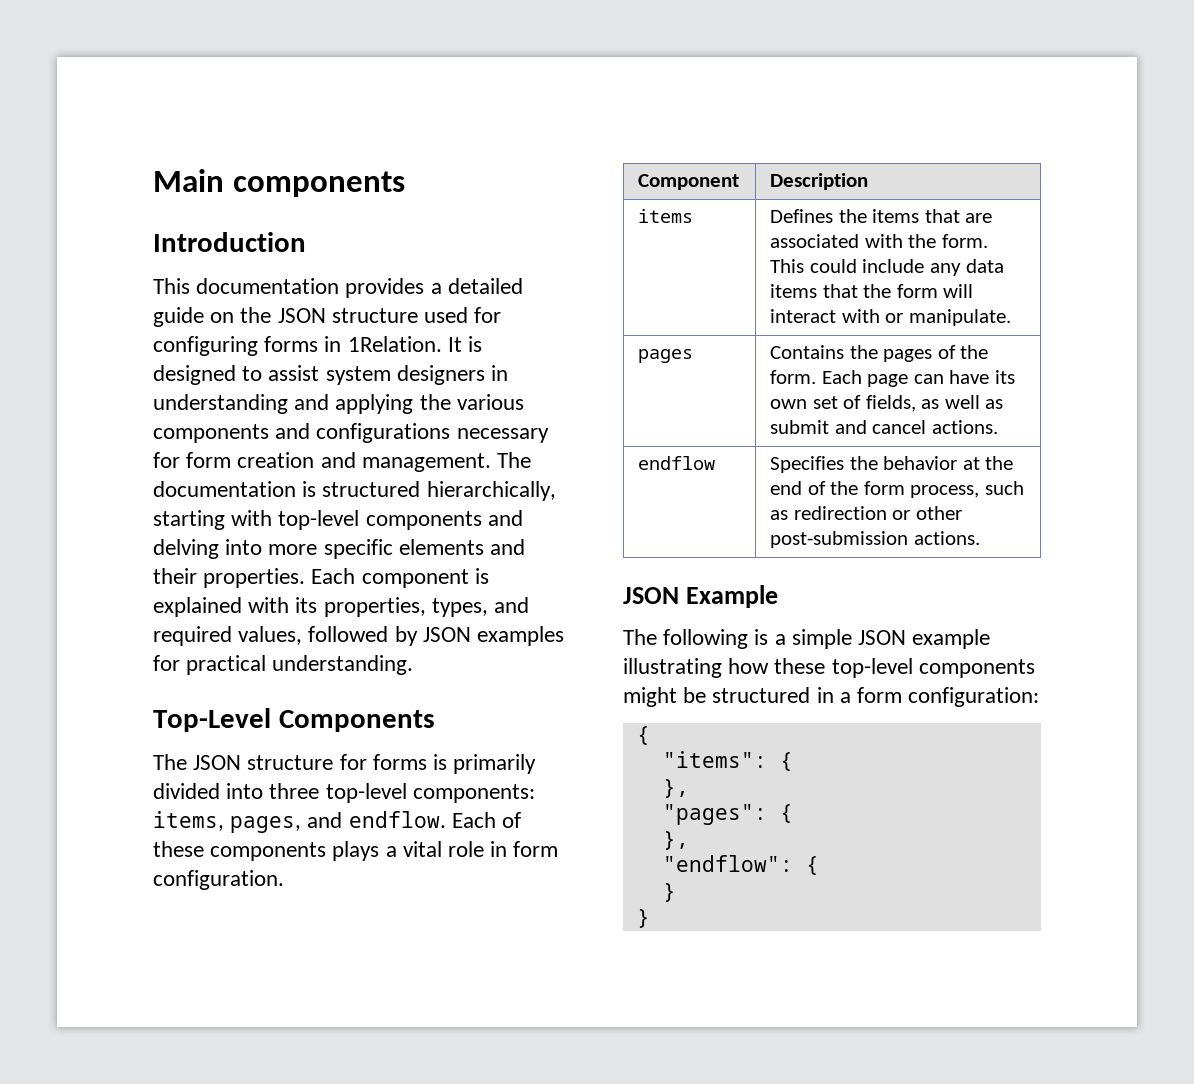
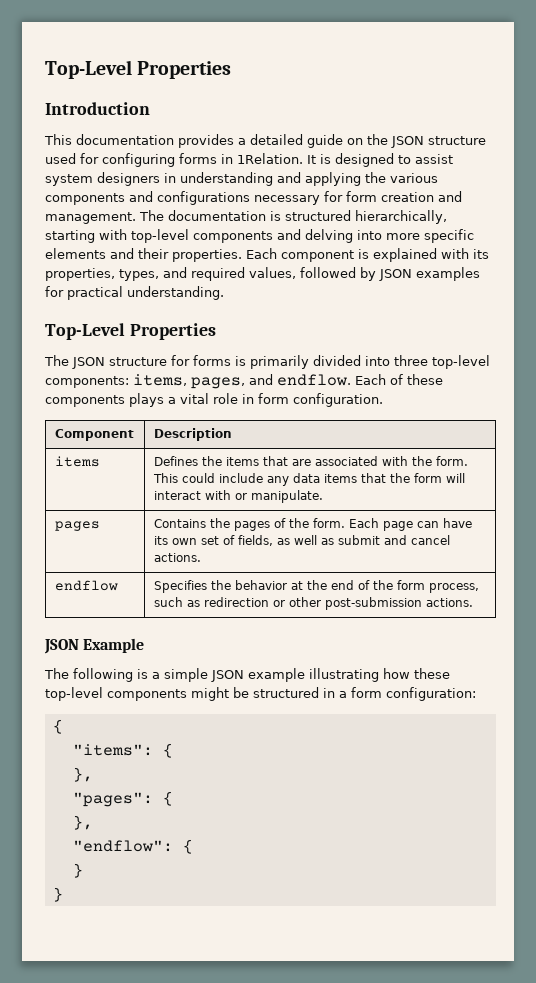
[153,169,405,197] Main components -> [45,60,232,79] Top-Level Properties
[278,710,435,732] Components -> [129,323,216,340] Properties

